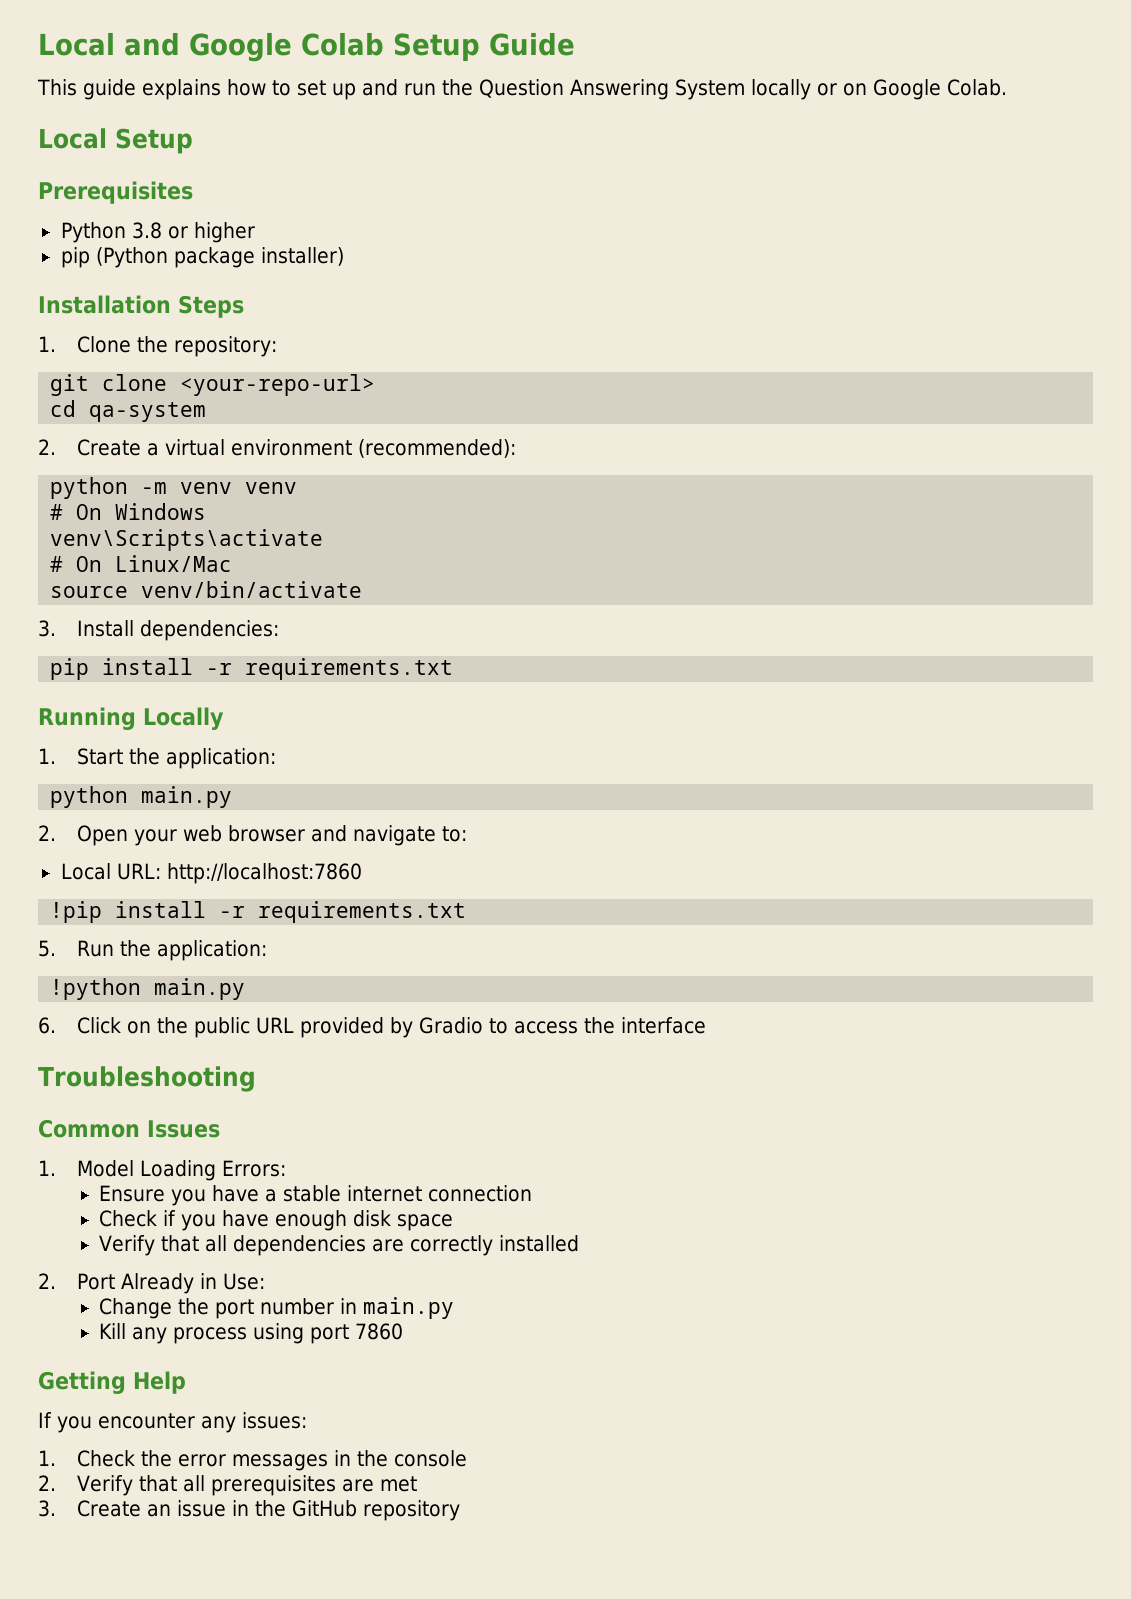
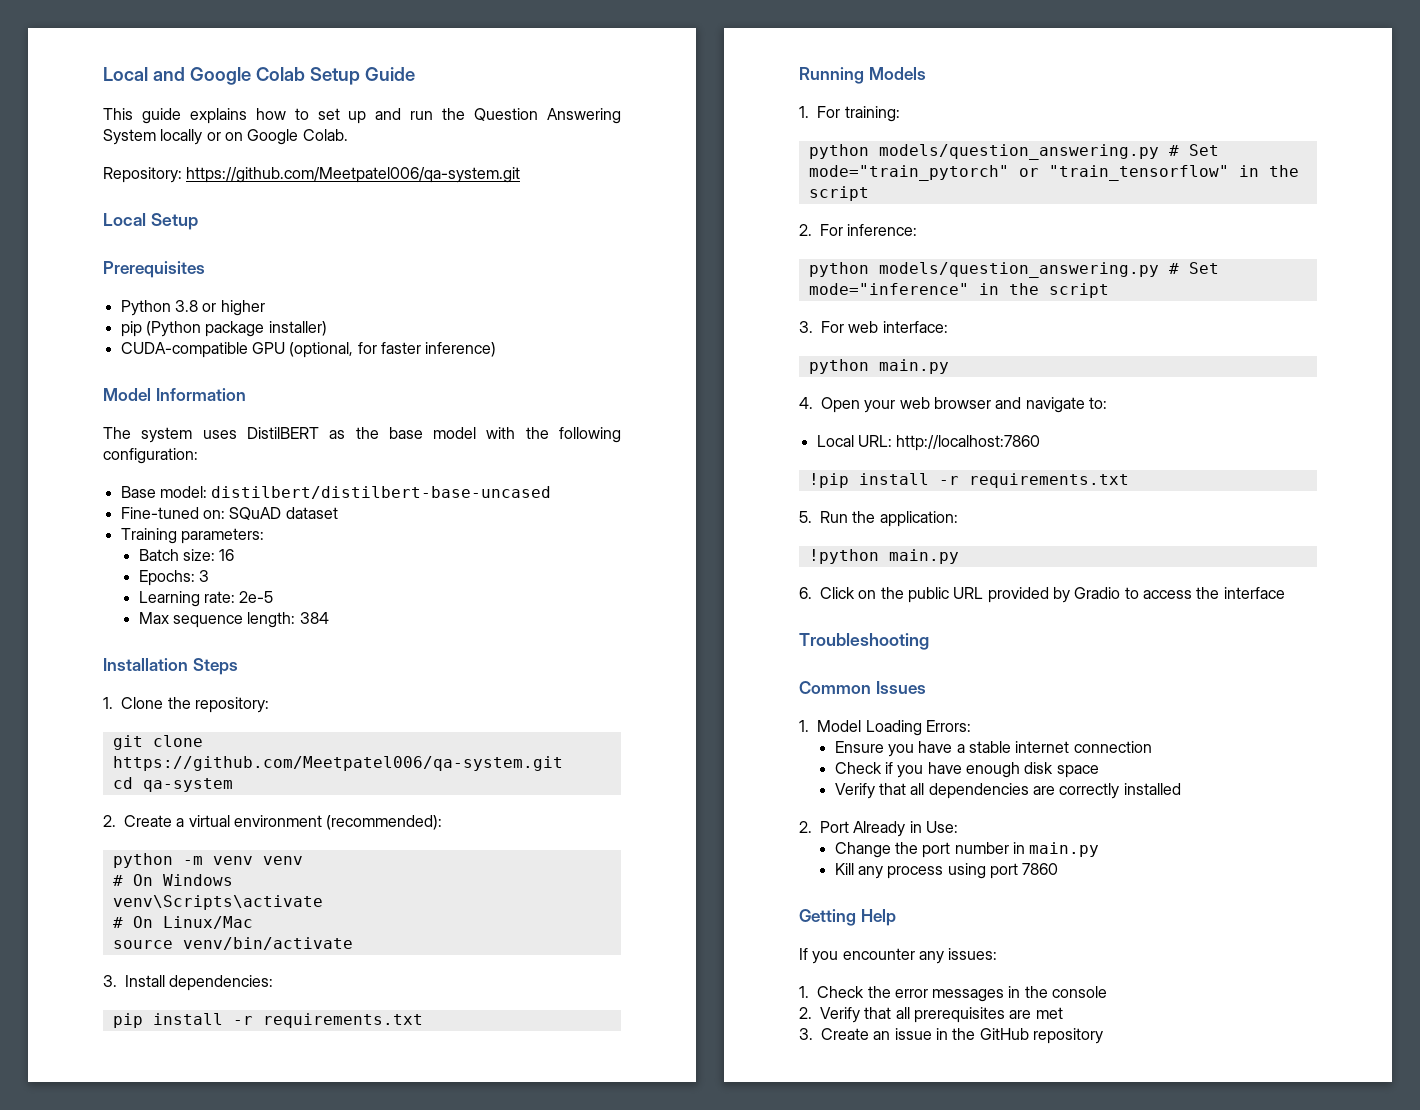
(1007, 87) none -> [103,167,521,183] // Repository: https://github.com/Meetpatel006/qa-system.git
(344, 256) none -> [120,342,497,358] [103,388,246,401] [103,427,621,443] [103,448,198,464] [120,486,552,499] [120,507,338,520] [120,528,264,544] [138,549,235,561] [138,570,210,586] [138,591,274,607] [138,612,329,628] // CUDA-compatible GPU (optional, for faster inference) // Model Information // The system uses DistilBERT as the base model with the following configuration: // Base model: distilbert/distilbert-base-uncased // Fine-tuned on: SQuAD dataset // Training parameters: // Batch size: 16 // Epochs: 3 // Learning rate: 2e-5 // Max sequence length: 384
[180,374,376,396] <your-repo-url> -> [112,756,563,771] https://github.com/Meetpatel006/qa-system.git
[143,707,224,730] [38,748,276,769] Locally // 1. Start the application: -> [868,67,926,80] [799,106,900,122] [808,144,1219,160] [808,165,1299,181] [808,186,869,201] [799,224,918,236] [808,262,1219,278] [808,283,1109,298] [799,321,948,333] Models // 1. For training: // python models/question_answering.py # Set mode="train_pytorch" or "train_tensorflow" in the script // 2. For inference: // python models/question_answering.py # Set mode="inference" in the script // 3. For web interface:
[38,825,56,841] 2. -> [799,397,813,409] 4.

